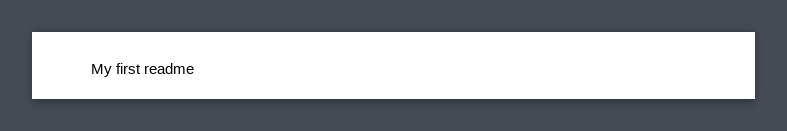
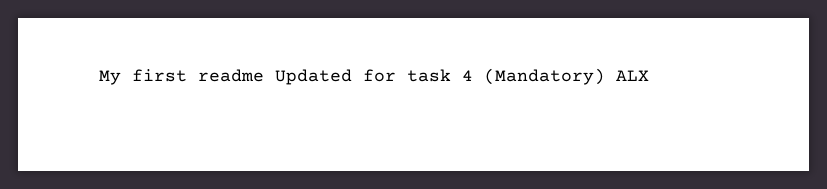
(195, 68) none -> [275,68,649,85] Updated for task 4 (Mandatory) ALX

